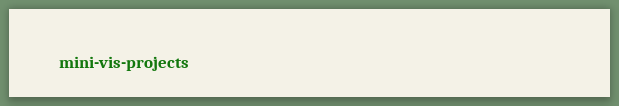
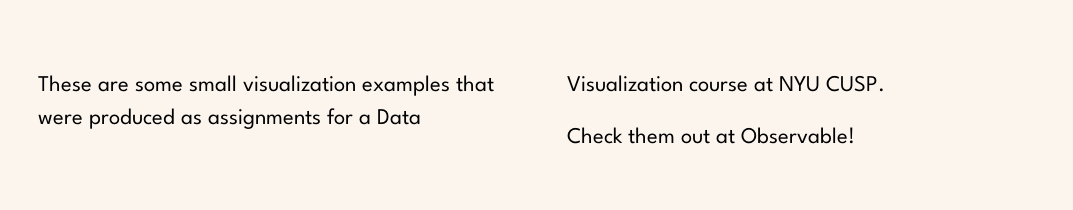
[59,56,189,71] mini-vis-projects -> [38,75,495,96] [38,108,422,129] [567,75,886,92] [567,127,856,144] These are some small visualization examples that were produced as assignments for a Data Visualization course at NYU CUSP. // Check them out at Observable!

